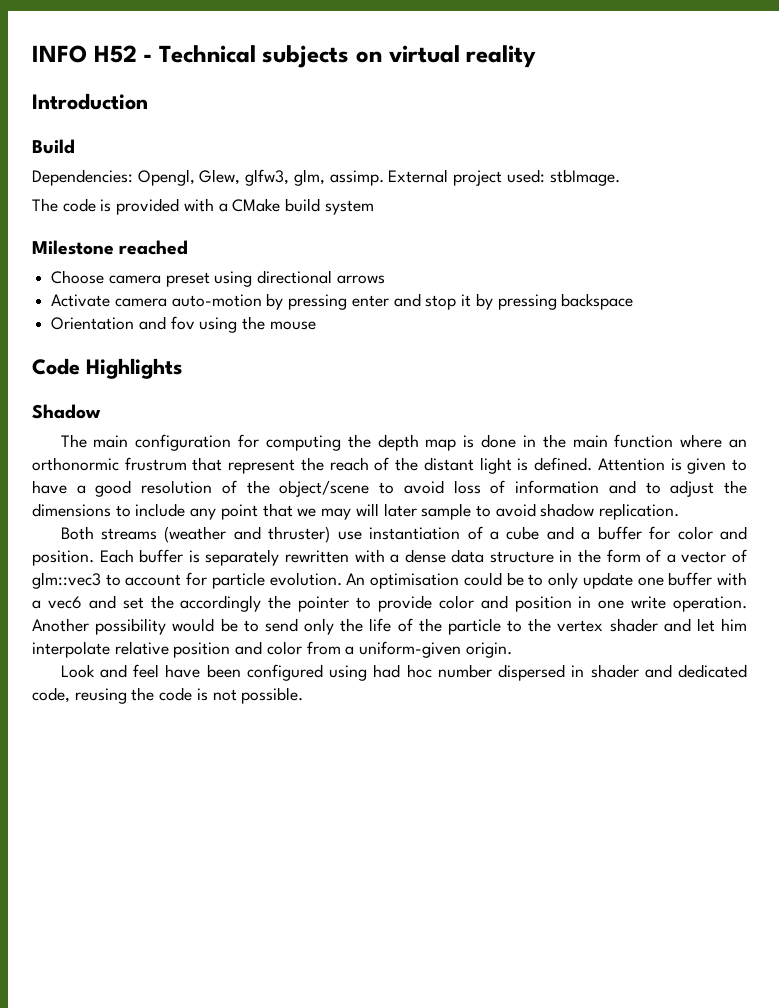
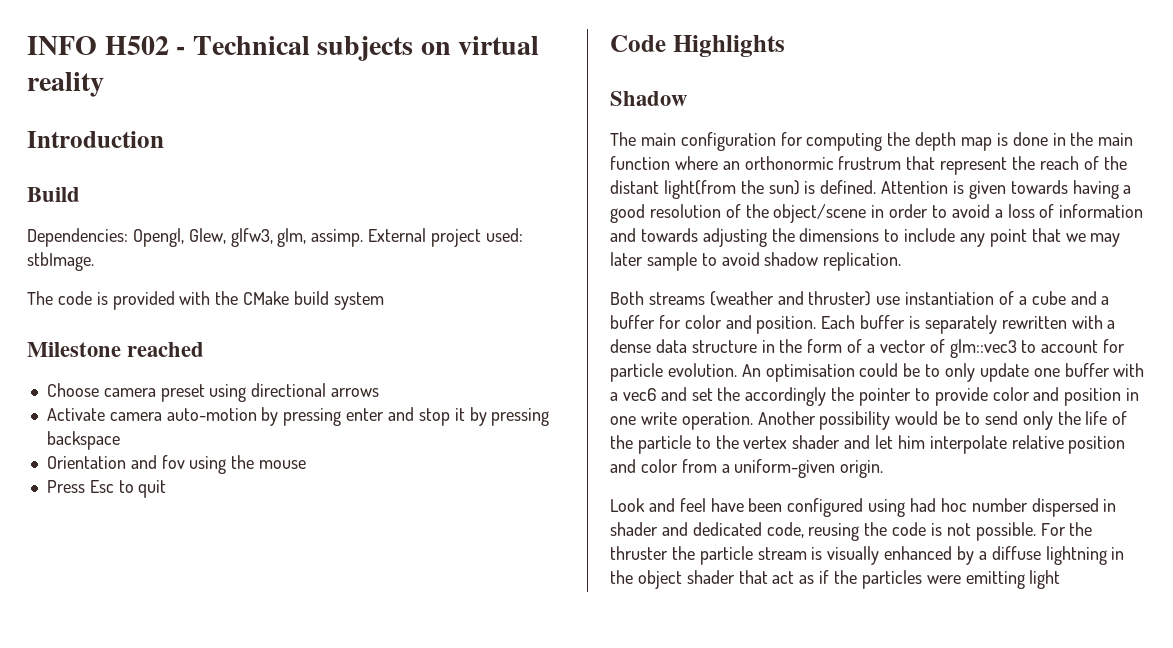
[93,45,137,63] H52 -> [104,36,169,55] H502
[218,203,228,212] a -> [215,291,239,305] the
(316, 325) none -> [46,480,167,498] // Press Esc to quit
[479,457,512,474] light -> [663,180,800,199] light(from the sun)
[732,459,748,471] [32,480,67,494] to have -> [1010,180,1119,199] towards having
[379,480,444,494] to avoid -> [871,204,1003,218] in order to avoid a
[645,480,715,497] to adjust -> [640,228,767,247] towards adjusting
[355,503,379,516] will -> (1121, 240) none
(304, 695) none -> [1040,522,1093,536] [610,546,1125,565] [610,570,1061,589] For the thruster the particle stream is visually enhanced by a diffuse lightning in the object shader that act as if the particles were emitting light

